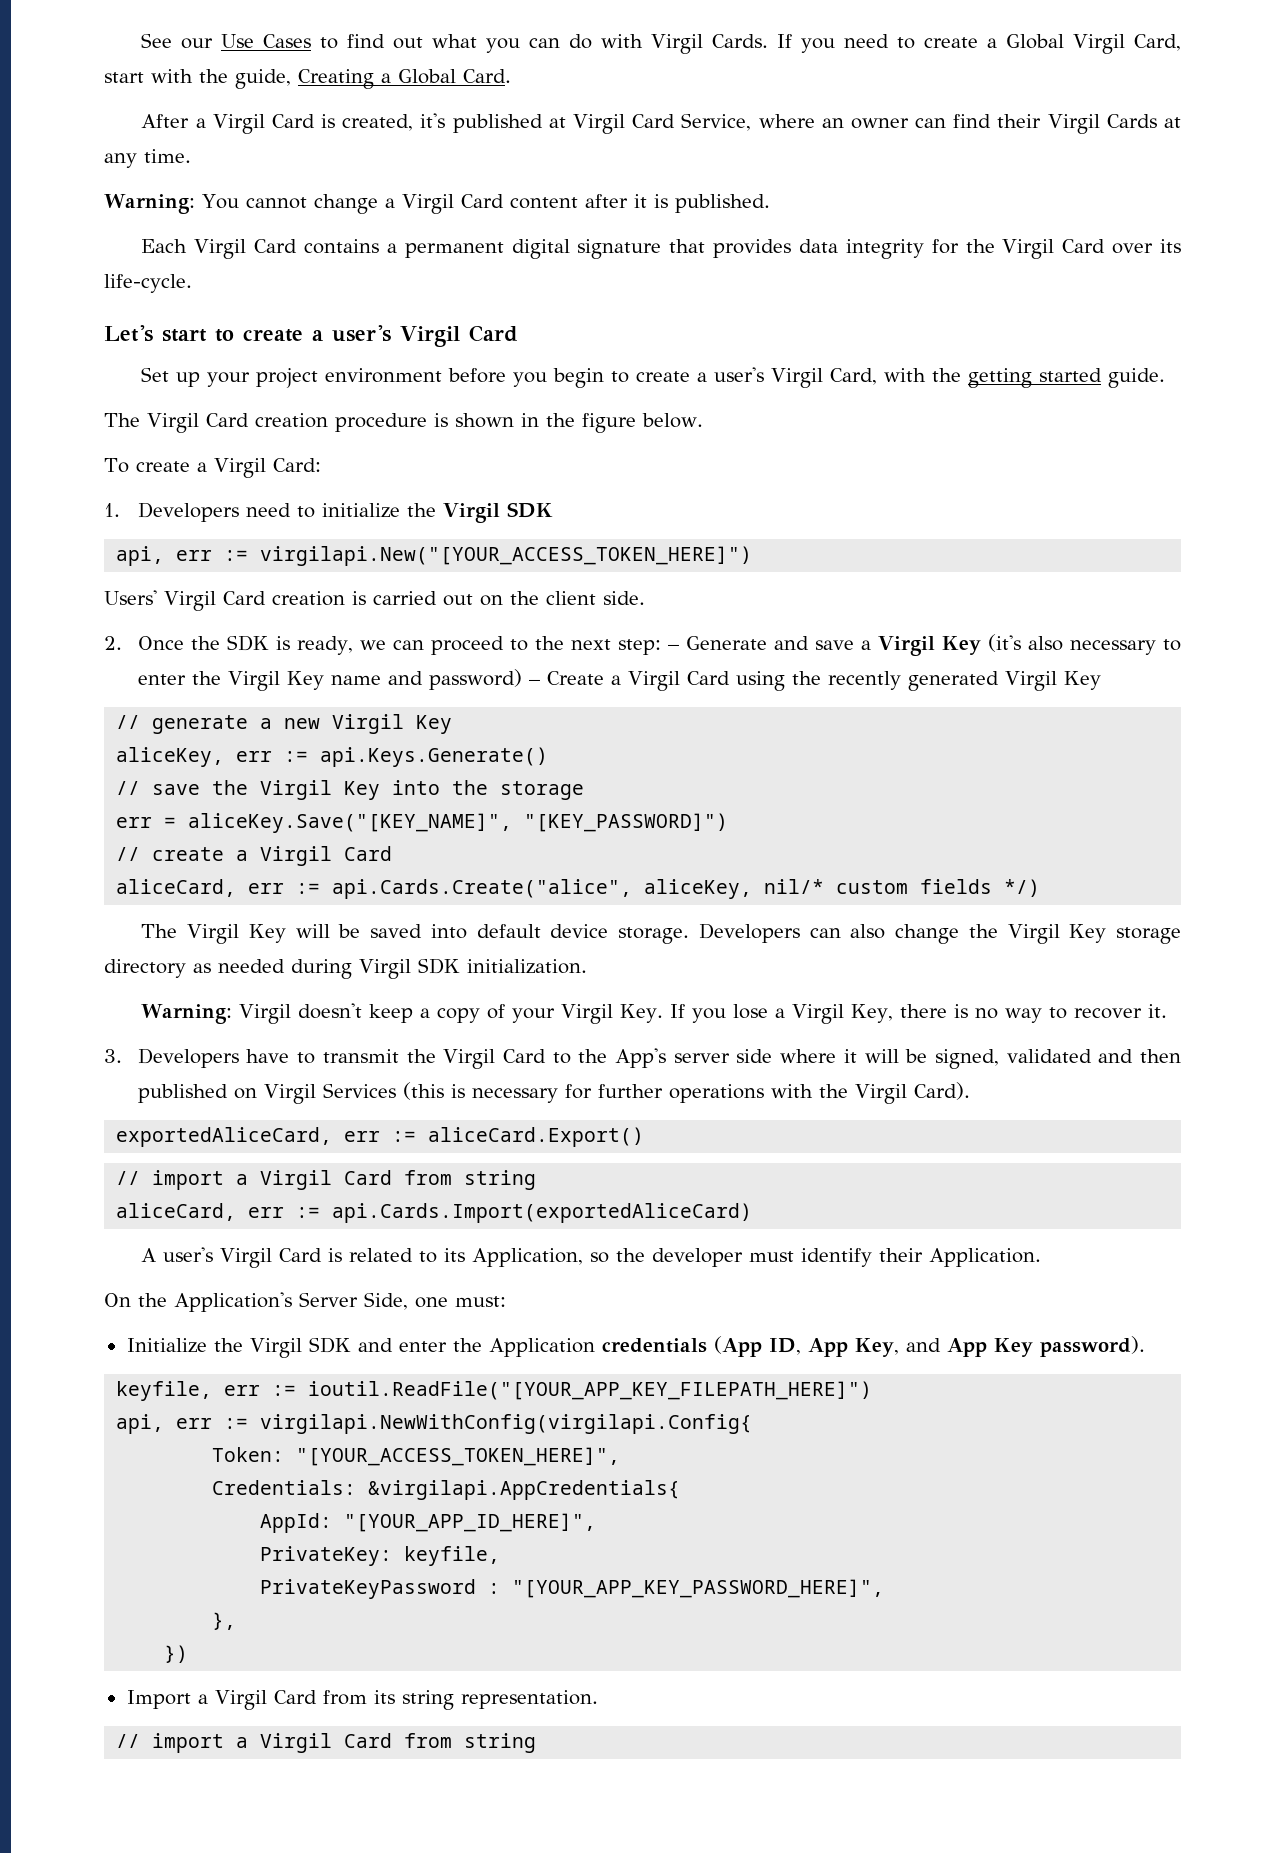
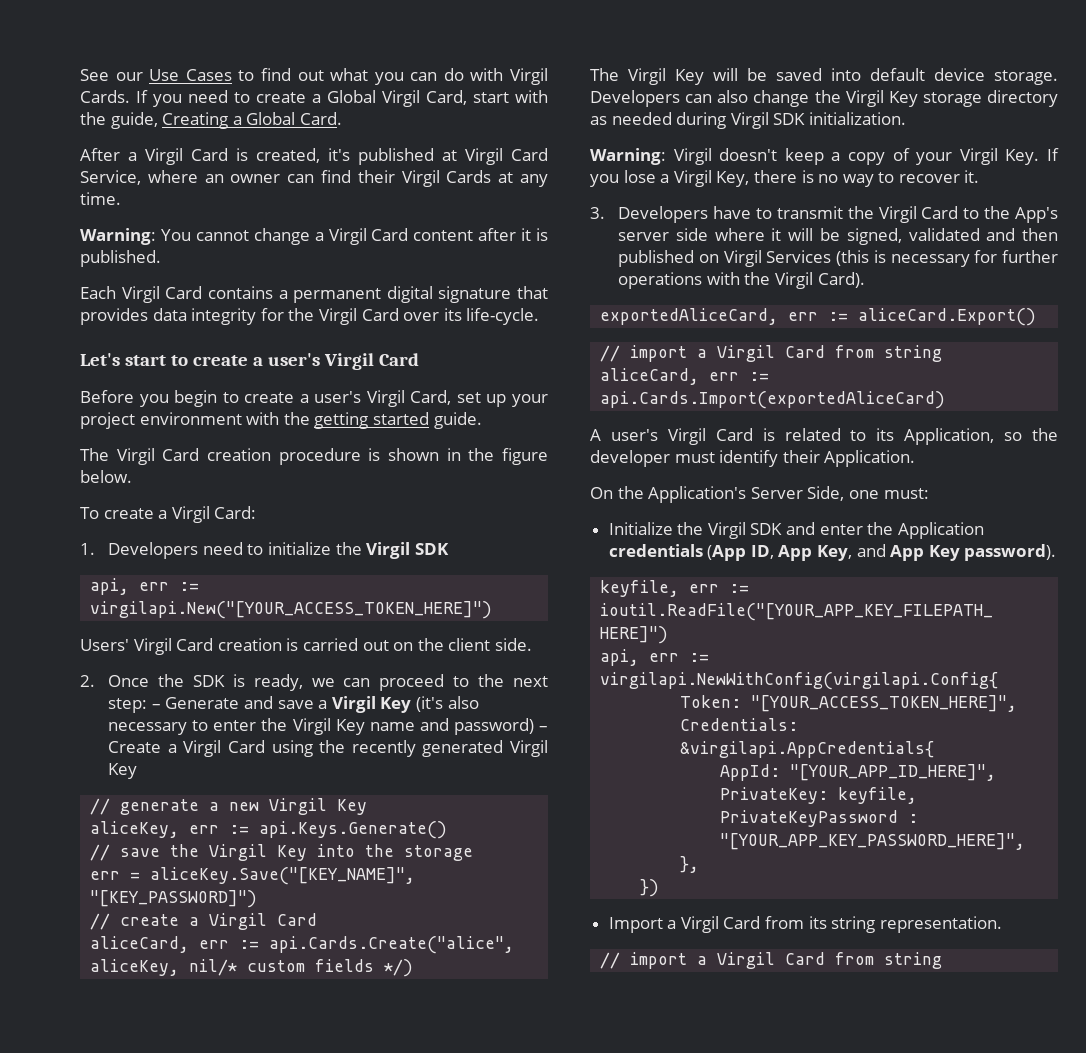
[141,367,507,388] Set up your project environment before -> [80,390,134,403] Before
(878, 376) none -> [456,392,548,407] [80,412,242,429] set up your project environment

